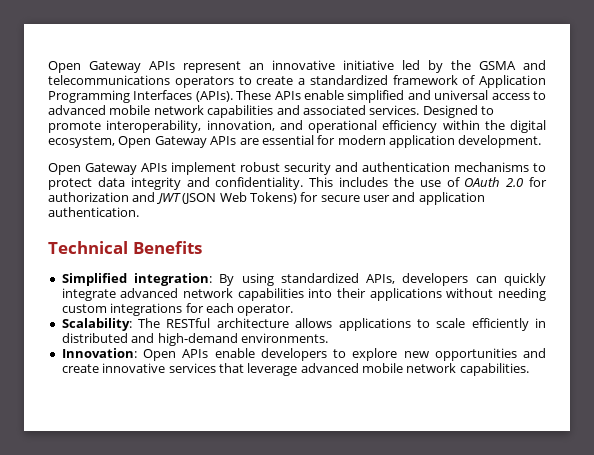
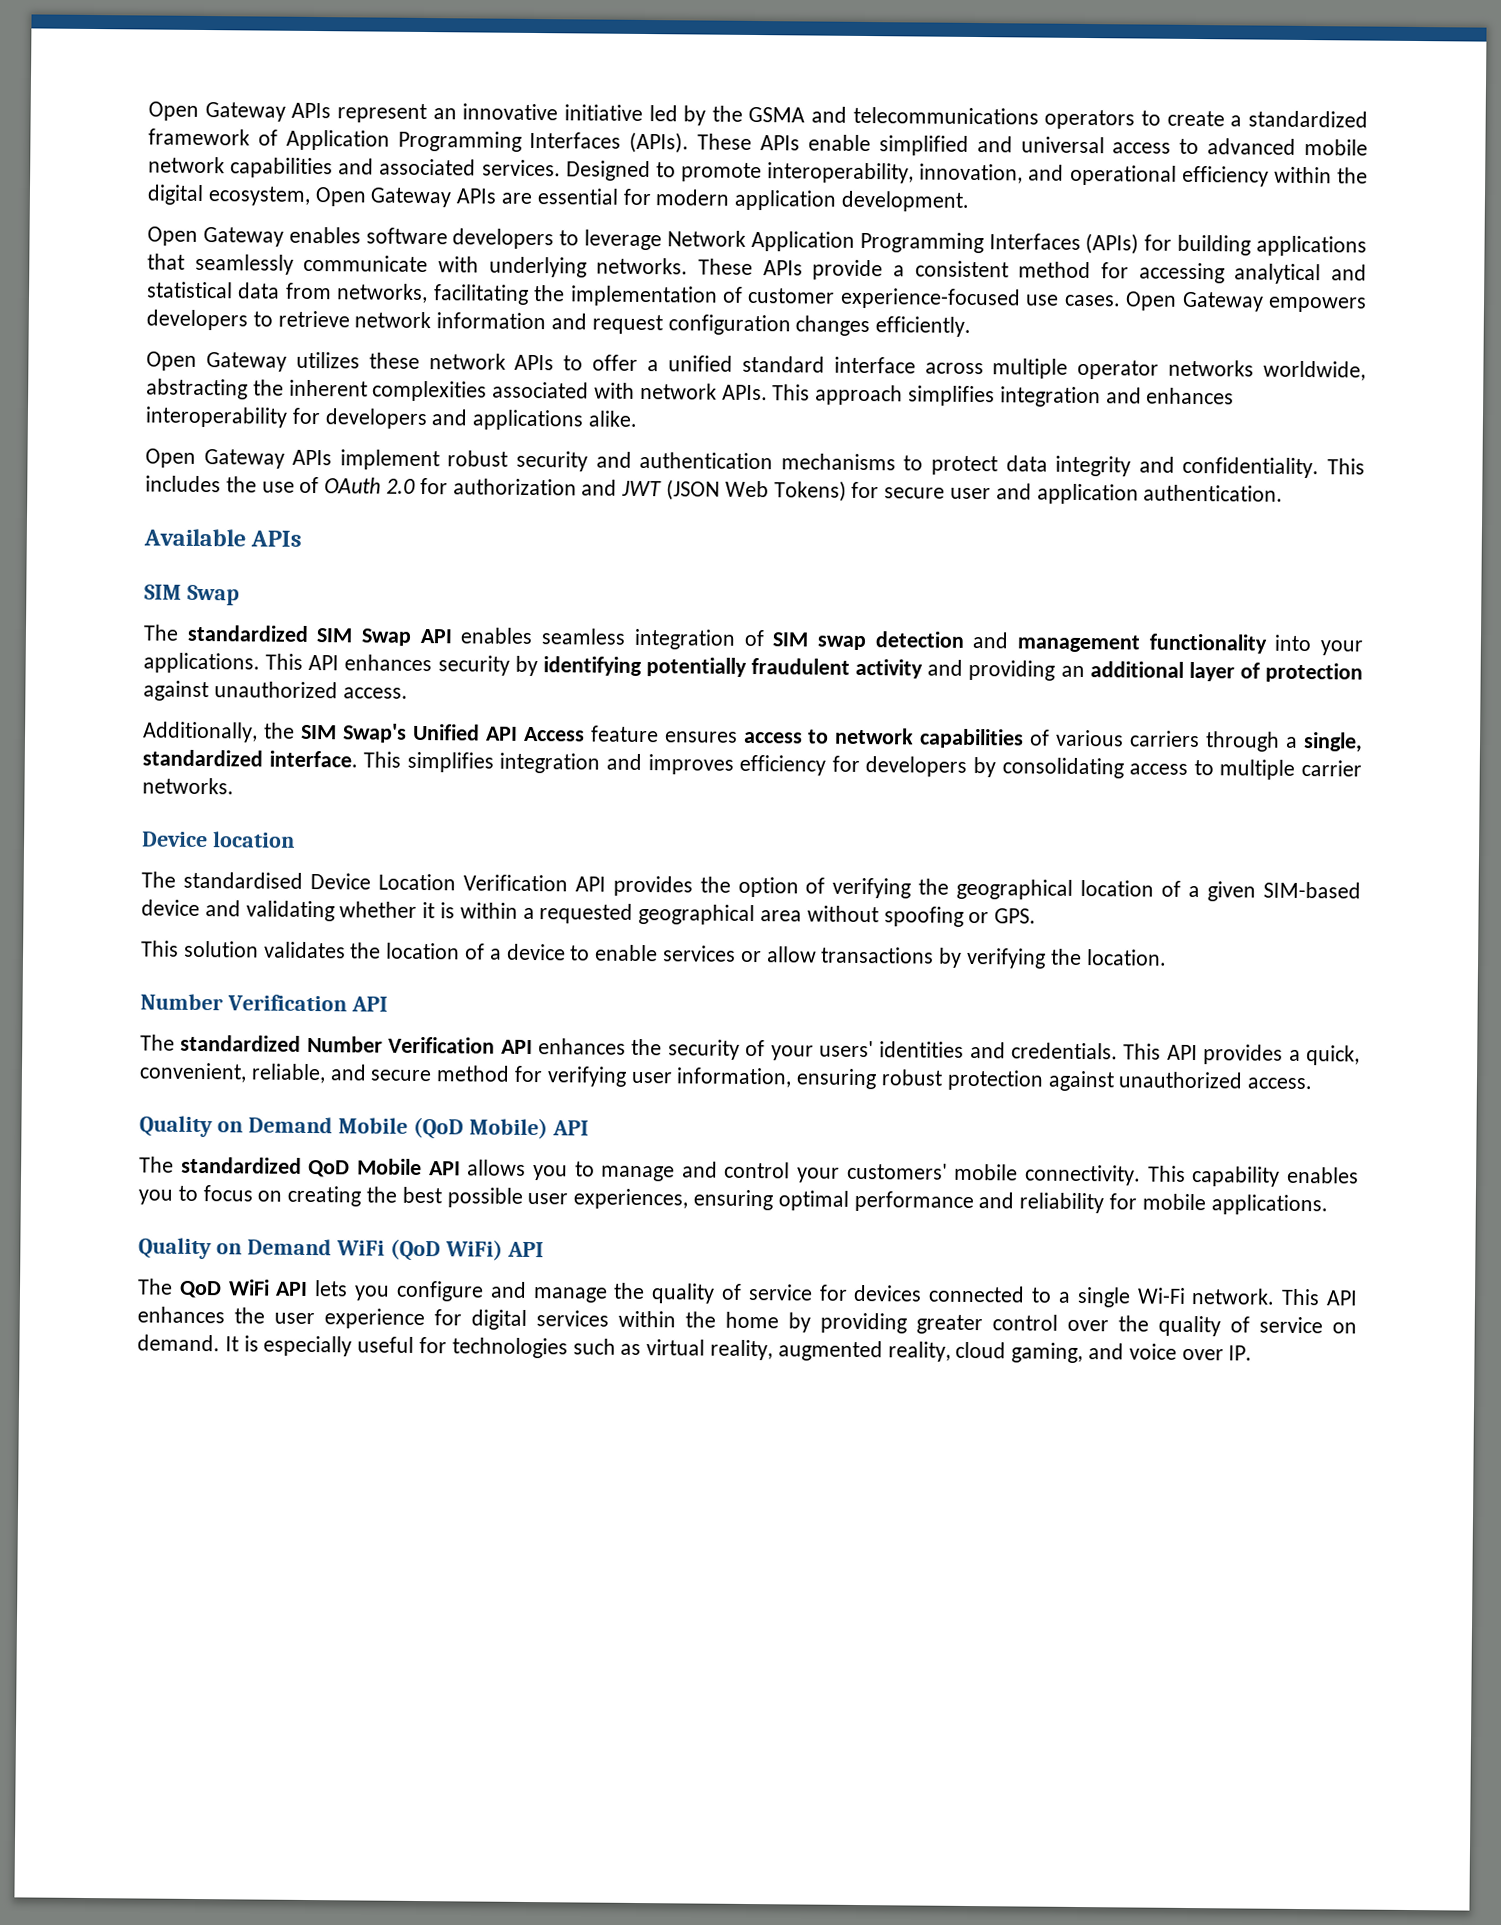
(542, 141) none -> [147,226,1368,257] [147,253,1367,285] [147,281,1367,313] [146,309,972,337] [146,351,1366,381] [146,378,1235,408] [145,406,639,431] // Open Gateway enables software developers to leverage Network Application Programming Interfaces (APIs) for building applications that seamlessly communicate with underlying networks. These APIs provide a consistent method for accessing analytical and statistical data from networks, facilitating the implementation of customer experience-focused use cases. Open Gateway empowers developers to retrieve network information and request configuration changes efficiently. // Open Gateway utilizes these network APIs to offer a unified standard interface across multiple operator networks worldwide, abstracting the inherent complexities associated with network APIs. This approach simplifies integration and enhances interoperability for developers and applications alike.
[48,241,202,254] [61,273,546,286] [61,288,546,301] [61,303,294,316] [61,318,546,331] [61,333,328,346] [61,348,546,361] [61,363,529,376] Technical Benefits // Simplified integration: By using standardized APIs, developers can quickly integrate advanced network capabilities into their applications without needing custom integrations for each operator. // Scalability: The RESTful architecture allows applications to scale efficiently in distributed and high-demand environments. // Innovation: Open APIs enable developers to explore new opportunities and create innovative services that leverage advanced mobile network capabilities. -> [143,528,303,547] [144,584,240,606] [143,624,1363,656] [143,652,1363,683] [143,680,408,702] [142,721,1363,753] [142,749,1362,780] [142,777,234,795] [142,831,295,848] [141,871,1361,902] [141,899,1037,927] [141,940,1167,969] [140,993,388,1012] [140,1034,1361,1066] [139,1062,1313,1092] [139,1115,589,1140] [139,1156,1359,1187] [138,1185,1328,1216] [138,1237,544,1262] [137,1278,1359,1308] [137,1306,1357,1337] [137,1334,1253,1364] Available APIs // SIM Swap // The standardized SIM Swap API enables seamless integration of SIM swap detection and management functionality into your applications. This API enhances security by identifying potentially fraudulent activity and providing an additional layer of protection against unauthorized access. // Additionally, the SIM Swap's Unified API Access feature ensures access to network capabilities of various carriers through a single, standardized interface. This simplifies integration and improves efficiency for developers by consolidating access to multiple carrier networks. // Device location // The standardised Device Location Verification API provides the option of verifying the geographical location of a given SIM-based device and validating whether it is within a requested geographical area without spoofing or GPS. // This solution validates the location of a device to enable services or allow transactions by verifying the location. // Number Verification API // The standardized Number Verification API enhances the security of your users' identities and credentials. This API provides a quick, convenient, reliable, and secure method for verifying user information, ensuring robust protection against unauthorized access. // Quality on Demand Mobile (QoD Mobile) API // The standardized QoD Mobile API allows you to manage and control your customers' mobile connectivity. This capability enables you to focus on creating the best possible user experiences, ensuring optimal performance and reliability for mobile applications. // Quality on Demand WiFi (QoD WiFi) API // The QoD WiFi API lets you configure and manage the quality of service for devices connected to a single Wi-Fi network. This API enhances the user experience for digital services within the home by providing greater control over the quality of service on demand. It is especially useful for technologies such as virtual reality, augmented reality, cloud gaming, and voice over IP.

